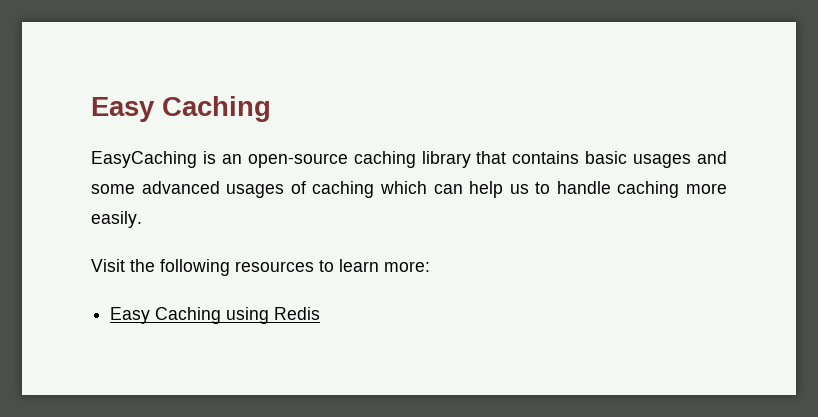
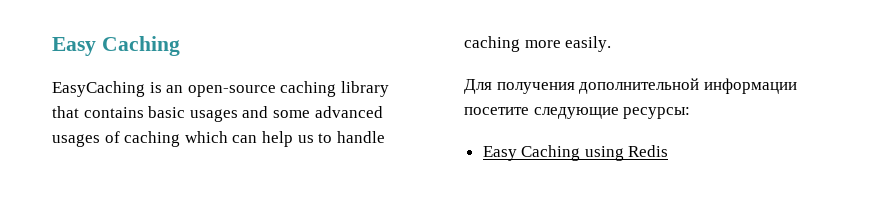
[91,259,430,276] Visit the following resources to learn more: -> [464,78,797,94] [464,107,691,119] Для получения дополнительной информации посетите следующие ресурсы:

